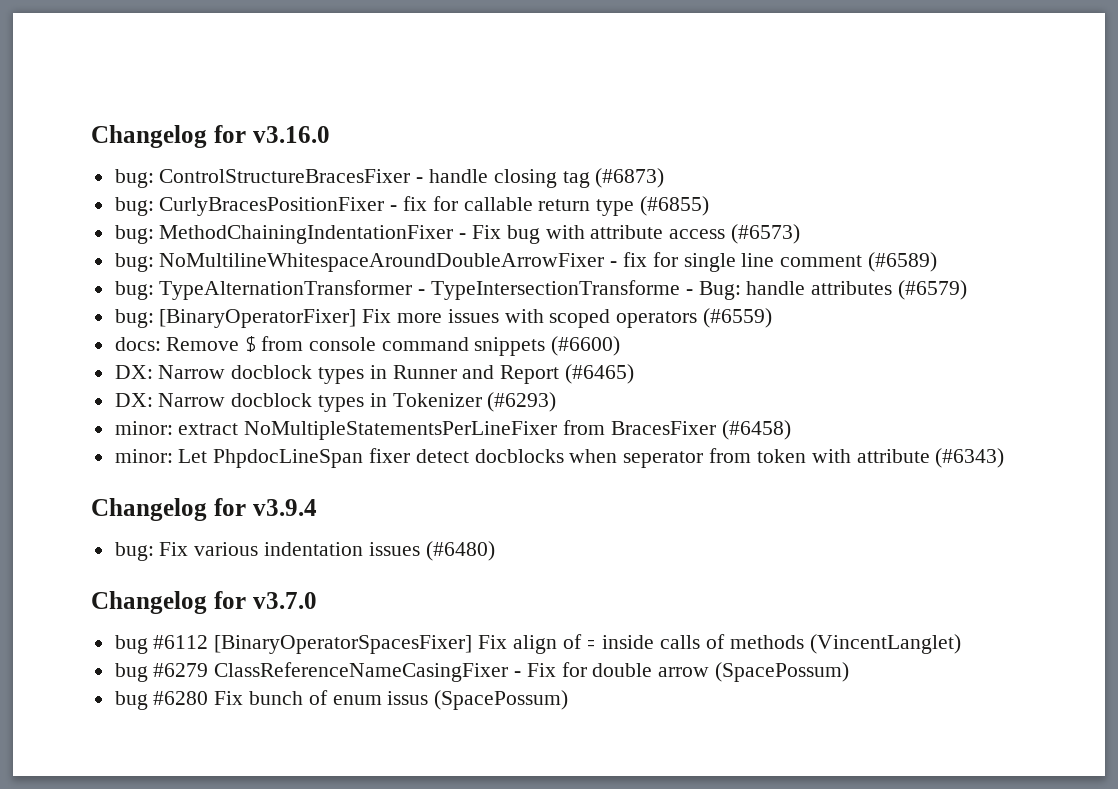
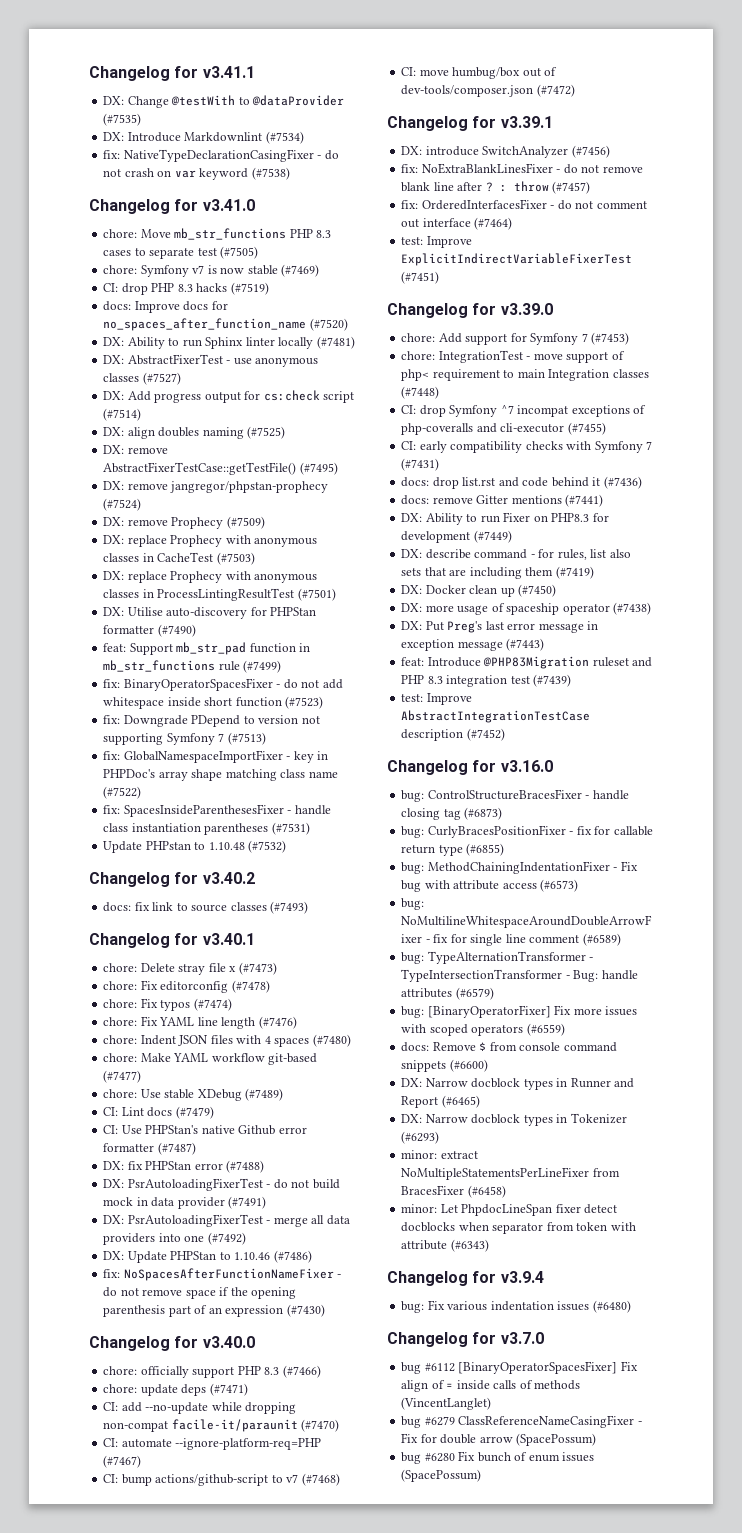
[91,125,246,148] Changelog for -> [89,66,255,81] [103,95,345,108] [103,113,142,126] [103,131,304,144] [103,149,339,162] [103,167,290,180] [89,199,255,214] [103,228,332,240] [103,246,259,259] [103,264,320,277] [103,282,269,295] [103,301,228,313] [103,318,348,331] [103,336,355,349] [103,354,319,367] [103,372,181,385] [103,390,355,403] [103,408,142,421] [103,426,286,439] [103,445,168,454] [103,462,338,475] [103,481,329,493] [103,498,142,511] [103,516,265,529] [103,535,318,547] [103,552,255,565] [103,571,318,583] [103,588,336,601] [103,607,317,619] [103,624,196,637] [103,642,311,655] [103,660,282,673] [103,678,343,691] [103,696,324,709] [103,715,320,727] [103,732,266,745] [103,750,329,763] [103,769,338,781] [103,786,142,799] [103,804,331,817] [103,822,310,835] [103,840,287,853] [89,872,255,887] [103,901,309,914] [89,933,255,948] [103,962,277,975] [103,980,270,993] [103,998,232,1011] [103,1016,297,1029] [103,1034,351,1047] [103,1053,318,1065] [103,1070,142,1083] [103,1088,284,1101] [103,1106,214,1119] [103,1125,307,1135] [103,1142,196,1155] [103,1160,265,1173] [103,1178,340,1191] [103,1196,267,1209] [103,1214,350,1227] [103,1232,246,1245] [103,1250,312,1263] [103,1268,342,1281] [103,1287,297,1299] [103,1304,325,1317] [89,1336,255,1351] [103,1365,321,1378] [103,1383,248,1396] [103,1402,297,1414] [103,1419,340,1432] [103,1438,322,1450] [103,1455,142,1468] [103,1473,340,1486] [401,67,558,79] [401,84,575,97] [387,116,553,131] [401,145,610,158] [401,163,643,174] [401,181,591,194] [401,199,647,210] [401,217,513,230] [401,236,472,248] [401,253,633,266] [401,271,440,284] [387,303,553,318] [401,332,630,345] [401,350,625,363] [401,369,649,381] [401,386,440,399] [401,405,647,417] [401,422,606,435] [401,441,653,453] [401,458,440,471] [401,476,642,489] [401,494,604,507] [401,512,609,525] [401,530,512,543] [401,549,631,560] [401,566,594,579] [401,584,557,597] [401,602,652,615] [401,621,599,633] [401,638,545,651] [401,656,653,669] [401,674,572,687] [401,693,472,705] [401,710,591,723] [401,728,505,741] [387,760,497,775] Changelog for v3.41.1 // DX: Change @testWith to @dataProvider (#7535) // DX: Introduce Markdownlint (#7534) // fix: NativeTypeDeclarationCasingFixer - do not crash on var keyword (#7538) // Changelog for v3.41.0 // chore: Move mb_str_functions PHP 8.3 cases to separate test (#7505) // chore: Symfony v7 is now stable (#7469) // CI: drop PHP 8.3 hacks (#7519) // docs: Improve docs for no_spaces_after_function_name (#7520) // DX: Ability to run Sphinx linter locally (#7481) // DX: AbstractFixerTest - use anonymous classes (#7527) // DX: Add progress output for cs:check script (#7514) // DX: align doubles naming (#7525) // DX: remove AbstractFixerTestCase::getTestFile() (#7495) // DX: remove jangregor/phpstan-prophecy (#7524) // DX: remove Prophecy (#7509) // DX: replace Prophecy with anonymous classes in CacheTest (#7503) // DX: replace Prophecy with anonymous classes in ProcessLintingResultTest (#7501) // DX: Utilise auto-discovery for PHPStan formatter (#7490) // feat: Support mb_str_pad function in mb_str_functions rule (#7499) // fix: BinaryOperatorSpacesFixer - do not add whitespace inside short function (#7523) // fix: Downgrade PDepend to version not supporting Symfony 7 (#7513) // fix: GlobalNamespaceImportFixer - key in PHPDoc's array shape matching class name (#7522) // fix: SpacesInsideParenthesesFixer - handle class instantiation parentheses (#7531) // Update PHPstan to 1.10.48 (#7532) // Changelog for v3.40.2 // docs: fix link to source classes (#7493) // Changelog for v3.40.1 // chore: Delete stray file x (#7473) // chore: Fix editorconfig (#7478) // chore: Fix typos (#7474) // chore: Fix YAML line length (#7476) // chore: Indent JSON files with 4 spaces (#7480) // chore: Make YAML workflow git-based (#7477) // chore: Use stable XDebug (#7489) // CI: Lint docs (#7479) // CI: Use PHPStan's native Github error formatter (#7487) // DX: fix PHPStan error (#7488) // DX: PsrAutoloadingFixerTest - do not build mock in data provider (#7491) // DX: PsrAutoloadingFixerTest - merge all data providers into one (#7492) // DX: Update PHPStan to 1.10.46 (#7486) // fix: NoSpacesAfterFunctionNameFixer - do not remove space if the opening parenthesis part of an expression (#7430) // Changelog for v3.40.0 // chore: officially support PHP 8.3 (#7466) // chore: update deps (#7471) // CI: add --no-update while dropping non-compat facile-it/paraunit (#7470) // CI: automate --ignore-platform-req=PHP (#7467) // CI: bump actions/github-script to v7 (#7468) // CI: move humbug/box out of dev-tools/composer.json (#7472) // Changelog for v3.39.1 // DX: introduce SwitchAnalyzer (#7456) // fix: NoExtraBlankLinesFixer - do not remove blank line after ? : throw (#7457) // fix: OrderedInterfacesFixer - do not comment out interface (#7464) // test: Improve ExplicitIndirectVariableFixerTest (#7451) // Changelog for v3.39.0 // chore: Add support for Symfony 7 (#7453) // chore: IntegrationTest - move support of php< requirement to main Integration classes (#7448) // CI: drop Symfony ^7 incompat exceptions of php-coveralls and cli-executor (#7455) // CI: early compatibility checks with Symfony 7 (#7431) // docs: drop list.rst and code behind it (#7436) // docs: remove Gitter mentions (#7441) // DX: Ability to run Fixer on PHP8.3 for development (#7449) // DX: describe command - for rules, list also sets that are including them (#7419) // DX: Docker clean up (#7450) // DX: more usage of spaceship operator (#7438) // DX: Put Preg's last error message in exception message (#7443) // feat: Introduce @PHP83Migration ruleset and PHP 8.3 integration test (#7439) // test: Improve AbstractIntegrationTestCase description (#7452) // Changelog for
[431,280,681,300] TypeIntersectionTransforme -> [401,969,563,982] TypeIntersectionTransformer
[623,451,704,468] seperator -> [492,1223,544,1234] separator
[387,691,429,705] issus -> [562,1452,595,1462] issues

